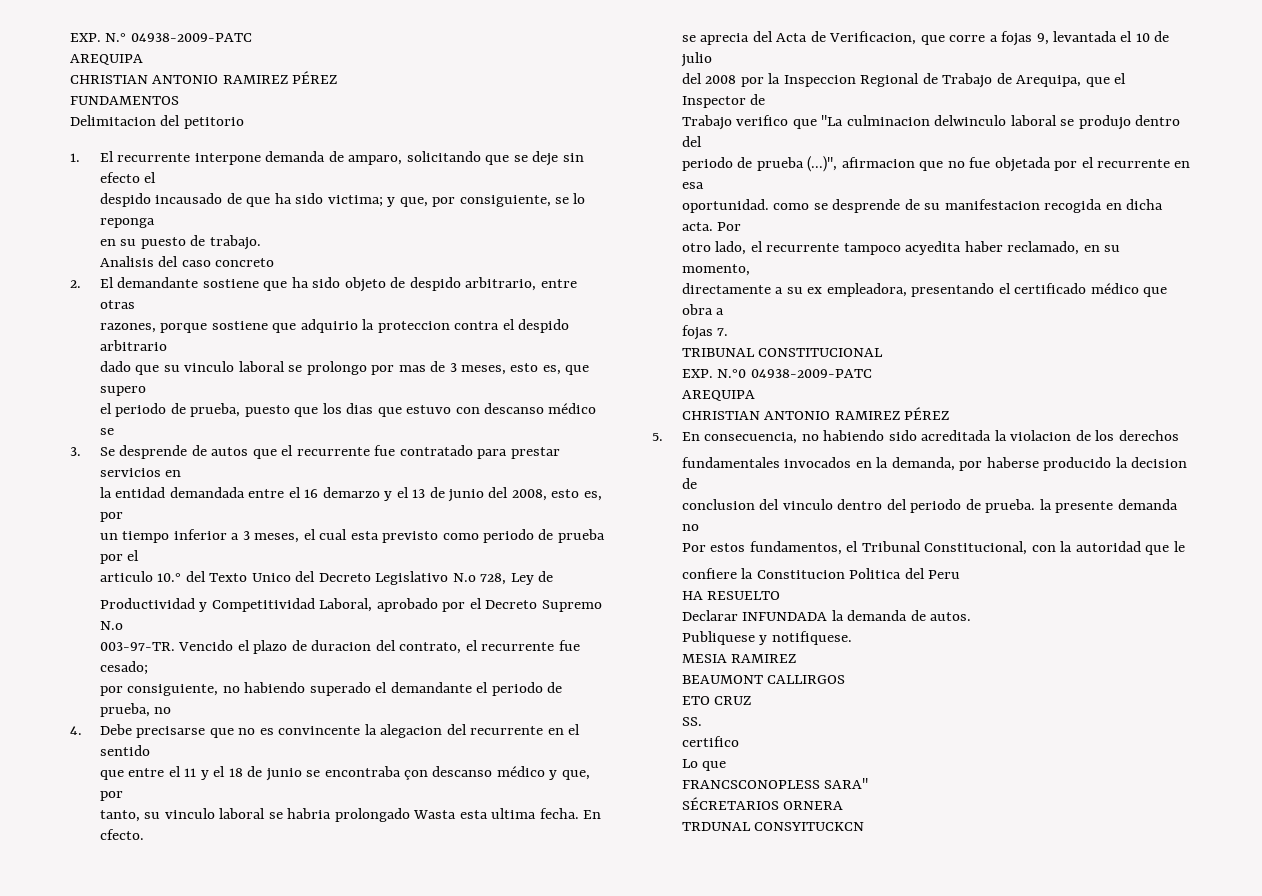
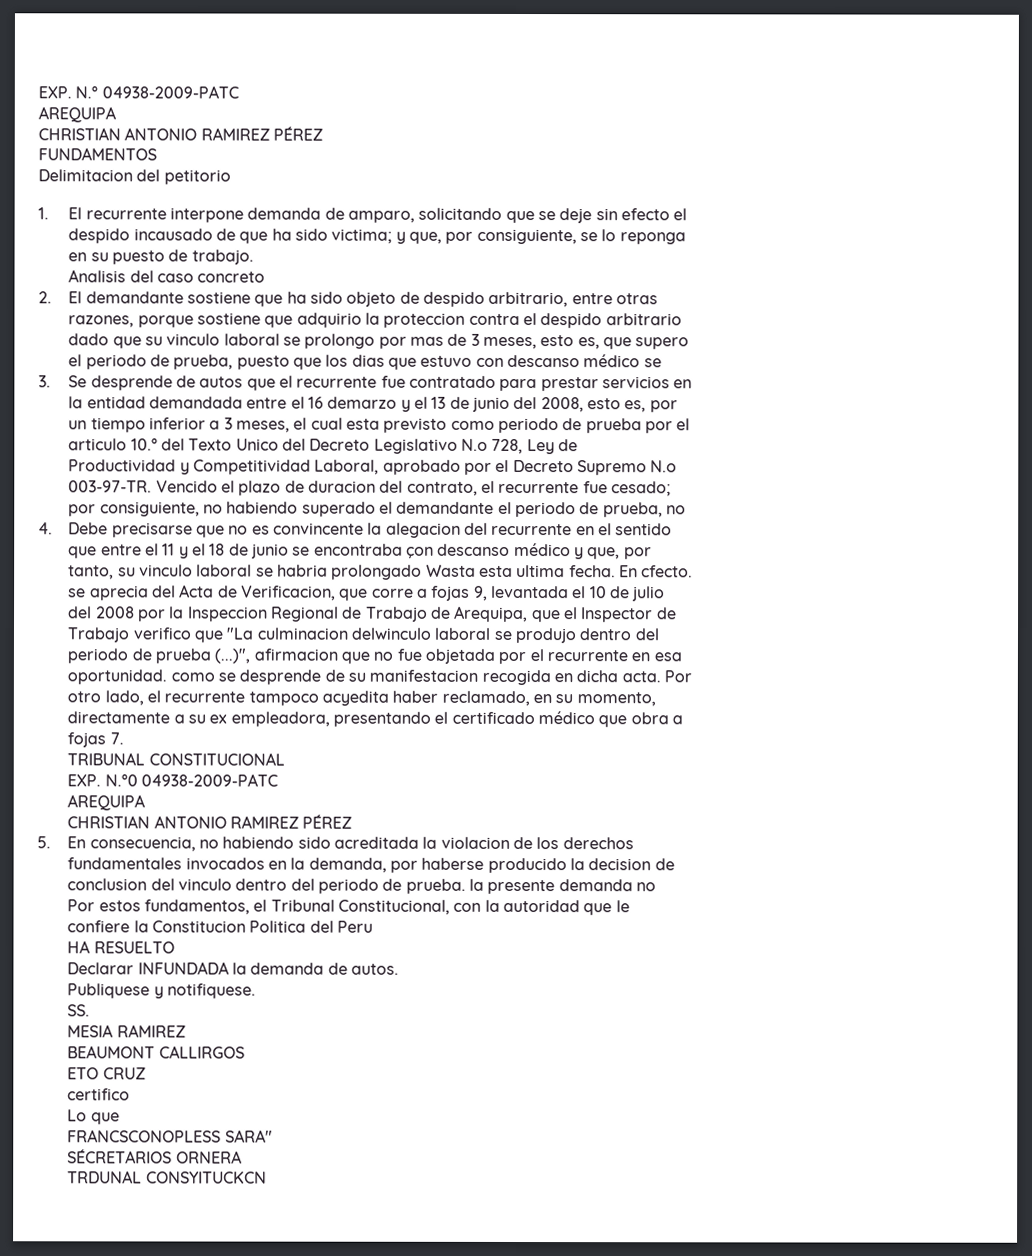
(852, 638) none -> [67,1004,91,1017] // SS.
[681,717,702,726] // SS. -> (146, 1073) none

